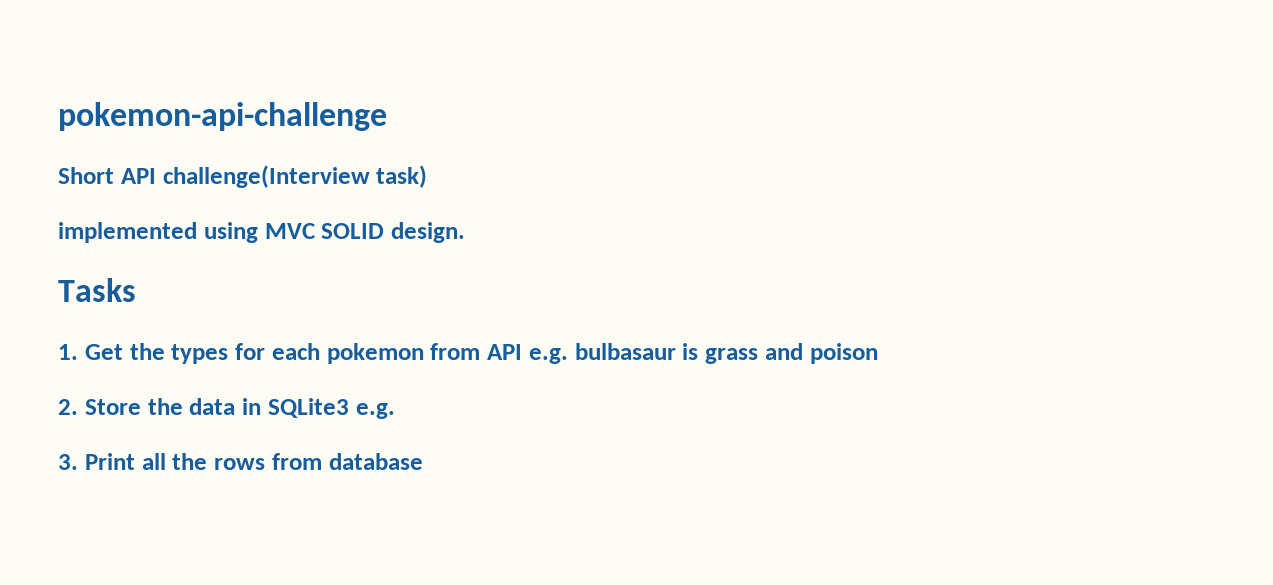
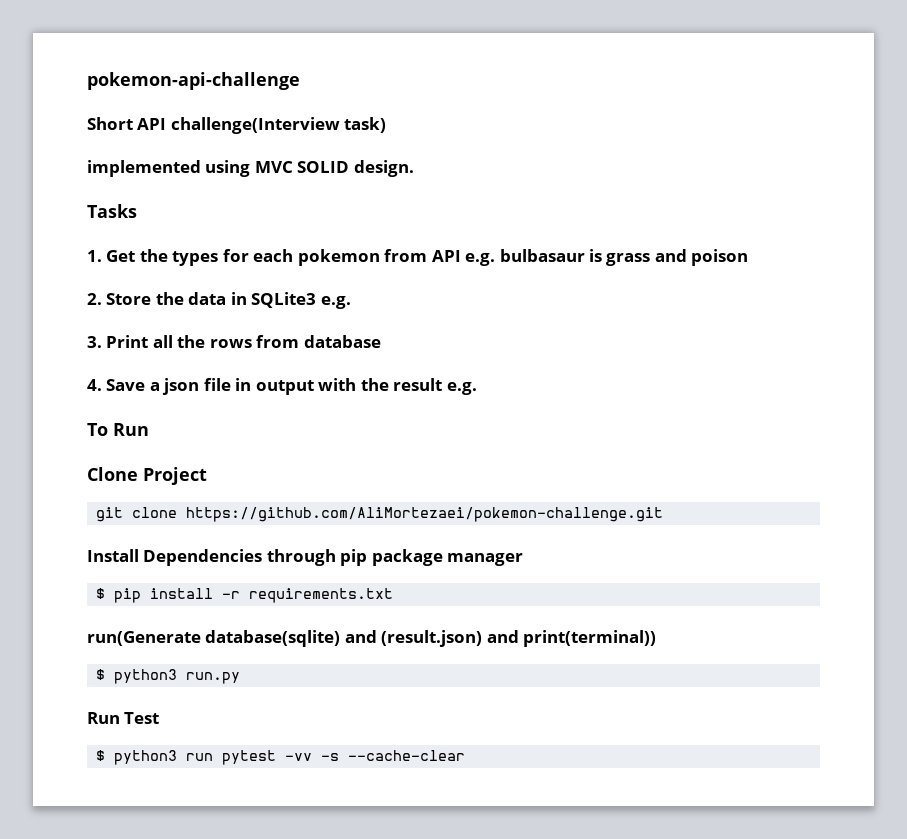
(423, 461) none -> [87,378,477,395] [87,423,149,436] [87,467,207,485] [96,507,664,522] [87,549,524,566] [96,588,394,603] [87,630,657,647] [96,669,241,684] [87,712,160,724] [96,750,466,765] // 4. Save a json file in output with the result e.g. // To Run // Clone Project // git clone https://github.com/AliMortezaei/pokemon-challenge.git // Install Dependencies through pip package manager // $ pip install -r requirements.txt // run(Generate database(sqlite) and (result.json) and print(terminal)) // $ python3 run.py // Run Test // $ python3 run pytest -vv -s --cache-clear

